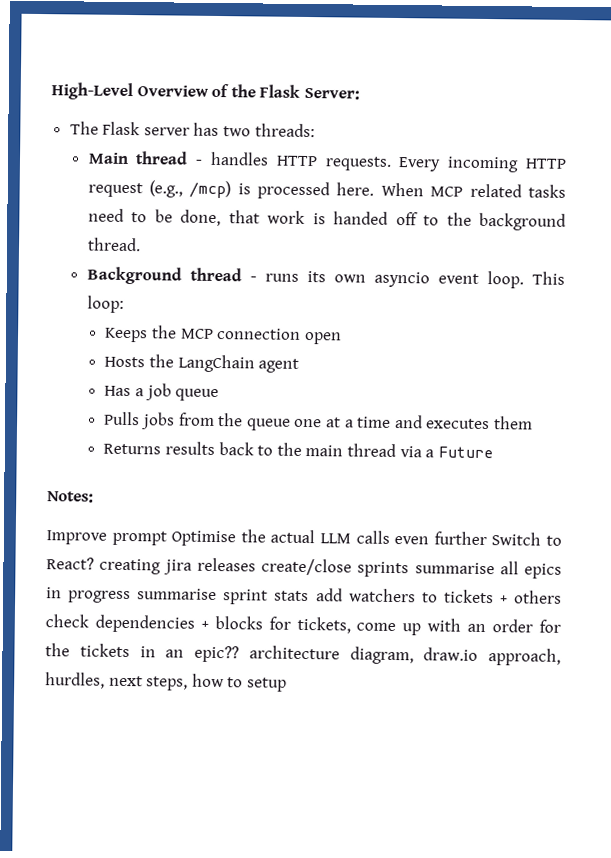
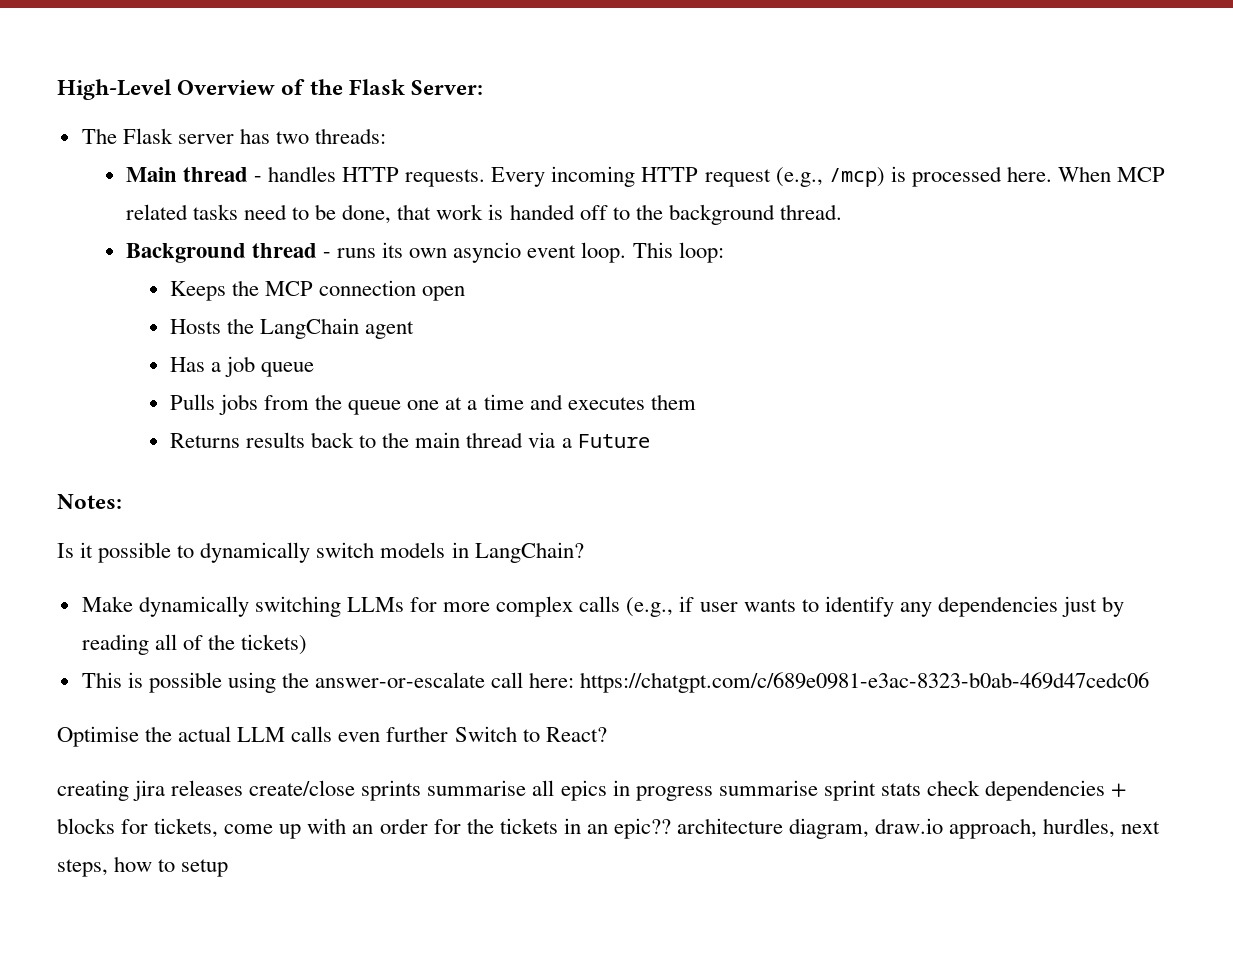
[46,530,167,546] Improve prompt -> [57,542,584,563] [81,596,1125,617] [81,634,308,655] [81,672,1150,693] Is it possible to dynamically switch models in LangChain? // Make dynamically switching LLMs for more complex calls (e.g., if user wants to identify any dependencies just by reading all of the tickets) // This is possible using the answer-or-escalate call here: https://chatgpt.com/c/689e0981-e3ac-8323-b0ab-469d47cedc06 //
(94, 563) none -> (607, 734) //
[315,588,563,604] add watchers to tickets + others -> (921, 789) none

